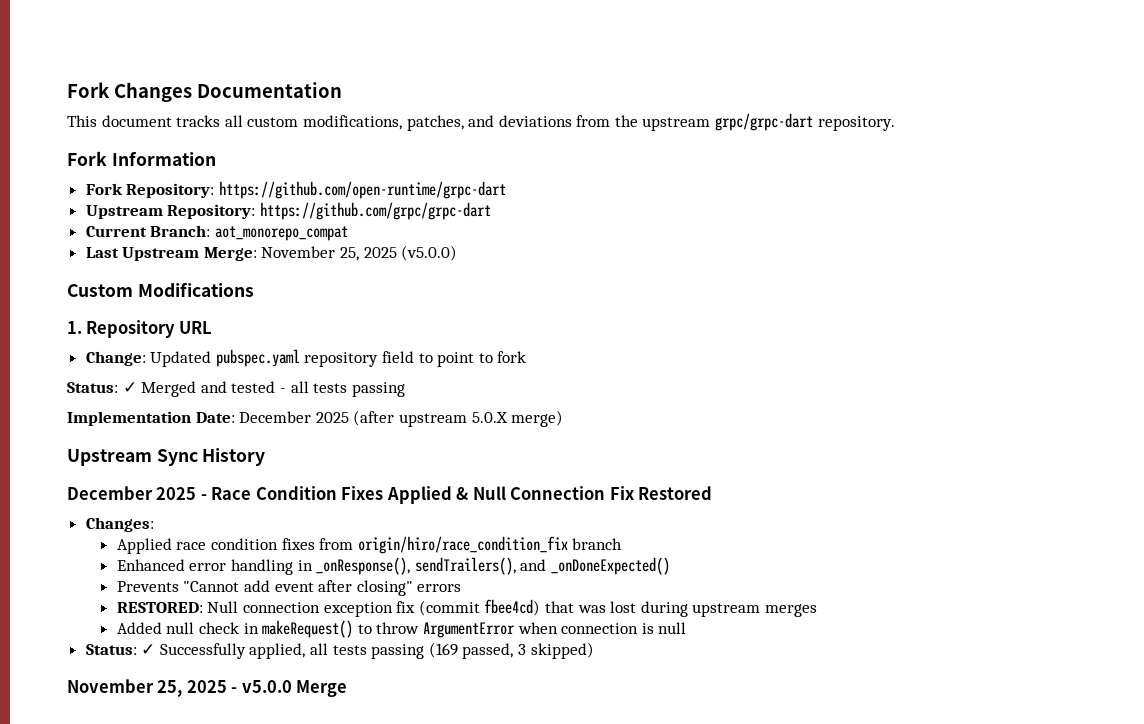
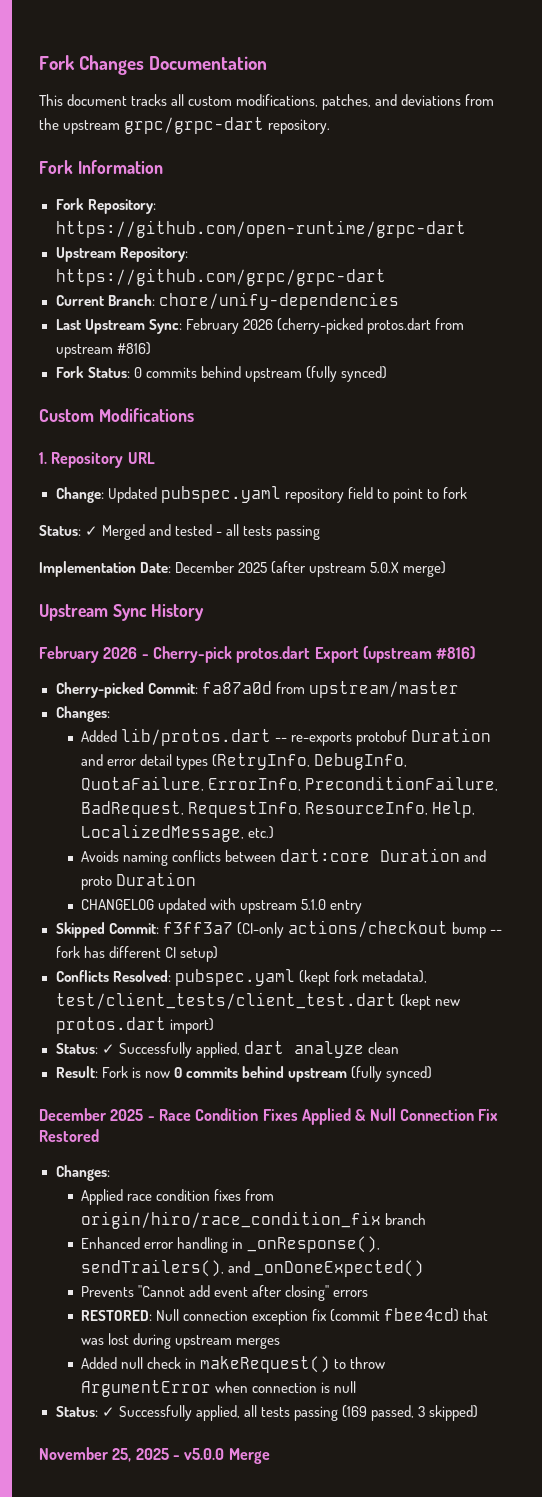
[214,226,348,241] aot_monorepo_compat -> [158,292,399,310] chore/unify-dependencies
[203,245,458,261] Merge: November 25, 2025 (v5.0.0) -> [148,318,464,334] [55,342,151,358] [55,366,387,382] Sync: February 2026 (cherry-picked protos.dart from upstream #816) // Fork Status: 0 commits behind upstream (fully synced)
(266, 457) none -> [39,646,476,663] [55,681,459,698] [55,706,110,722] [81,728,492,746] [81,753,408,770] [81,776,499,791] [81,801,476,818] [81,824,275,842] [81,848,487,866] [81,872,197,890] [81,898,363,914] [55,920,502,938] [55,946,218,962] [55,969,427,986] [55,992,460,1010] [55,1017,214,1034] [55,1041,399,1058] [55,1066,432,1082] // February 2026 - Cherry-pick protos.dart Export (upstream #816) // Cherry-picked Commit: fa87a0d from upstream/master // Changes: // Added lib/protos.dart -- re-exports protobuf Duration and error detail types (RetryInfo, DebugInfo, QuotaFailure, ErrorInfo, PreconditionFailure, BadRequest, RequestInfo, ResourceInfo, Help, LocalizedMessage, etc.) // Avoids naming conflicts between dart:core Duration and proto Duration // CHANGELOG updated with upstream 5.1.0 entry // Skipped Commit: f3ff3a7 (CI-only actions/checkout bump -- fork has different CI setup) // Conflicts Resolved: pubspec.yaml (kept fork metadata), test/client_tests/client_test.dart (kept new protos.dart import) // Status: ✓ Successfully applied, dart analyze clean // Result: Fork is now 0 commits behind upstream (fully synced)

